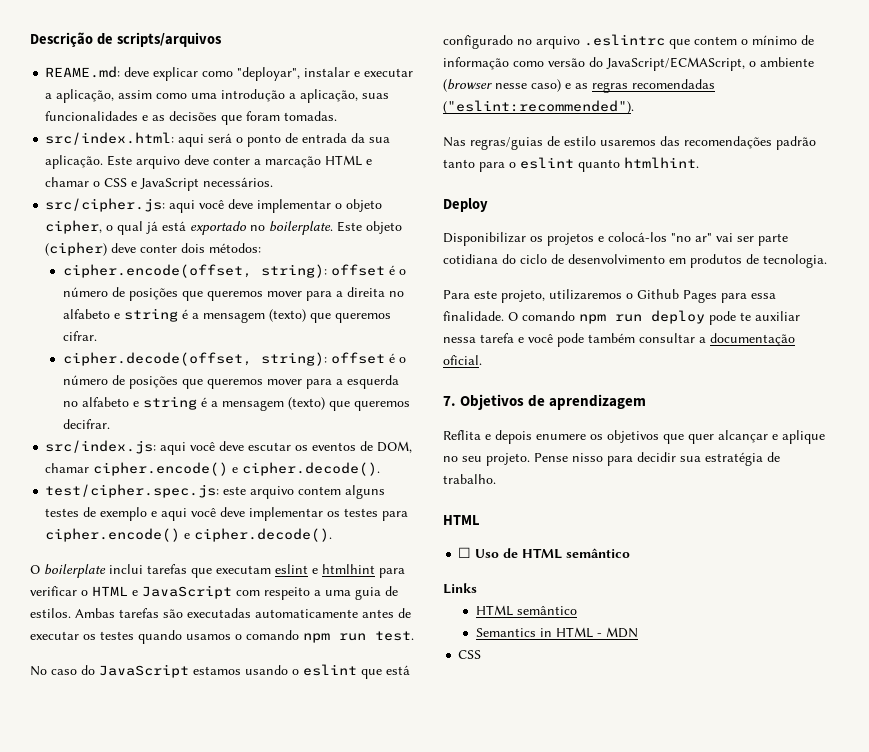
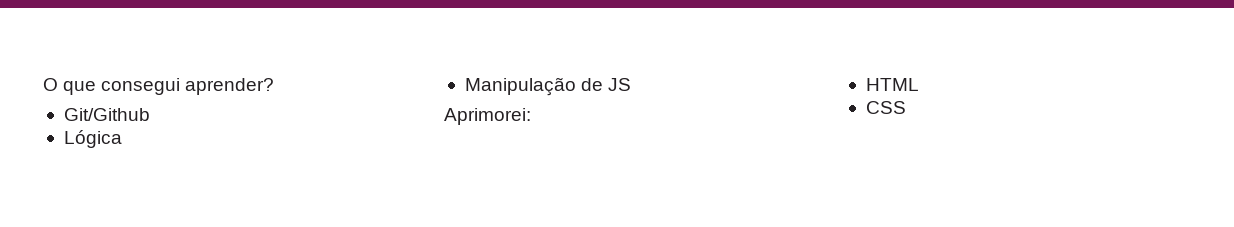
[30,32,222,47] [45,66,414,81] [45,89,390,103] [45,111,338,125] [45,132,391,147] [45,155,373,169] [45,177,274,191] [45,198,383,213] [45,220,403,235] [45,242,262,256] [63,264,407,278] [63,287,405,301] [63,308,392,323] [63,331,98,341] [63,352,407,366] [63,375,400,389] [63,396,411,411] [63,419,111,429] [45,440,413,455] [45,462,381,476] [45,484,386,499] [45,507,409,521] [45,528,333,542] [30,564,405,578] [30,585,398,600] [30,608,411,618] [30,630,414,644] [30,664,410,679] [443,34,814,49] [443,57,814,71] [443,79,715,93] [443,100,634,114] [443,136,816,150] [443,157,699,172] [443,198,488,212] [443,232,788,246] [443,254,827,268] [443,289,776,303] [443,310,800,325] [443,333,795,347] [443,355,482,365] [443,394,647,410] [443,430,825,444] [443,452,780,466] [443,474,496,484] [443,515,480,525] [458,547,631,559] [443,583,477,594] [476,605,578,616] [476,627,639,638] Descrição de scripts/arquivos // REAME.md: deve explicar como "deployar", instalar e executar a aplicação, assim como uma introdução a aplicação, suas funcionalidades e as decisões que foram tomadas. // src/index.html: aqui será o ponto de entrada da sua aplicação. Este arquivo deve conter a marcação HTML e chamar o CSS e JavaScript necessários. // src/cipher.js: aqui você deve implementar o objeto cipher, o qual já está exportado no boilerplate. Este objeto (cipher) deve conter dois métodos: // cipher.encode(offset, string): offset é o número de posições que queremos mover para a direita no alfabeto e string é a mensagem (texto) que queremos cifrar. // cipher.decode(offset, string): offset é o número de posições que queremos mover para a esquerda no alfabeto e string é a mensagem (texto) que queremos decifrar. // src/index.js: aqui você deve escutar os eventos de DOM, chamar cipher.encode() e cipher.decode(). // test/cipher.spec.js: este arquivo contem alguns testes de exemplo e aqui você deve implementar os testes para cipher.encode() e cipher.decode(). // O boilerplate inclui tarefas que executam eslint e htmlhint para verificar o HTML e JavaScript com respeito a uma guia de estilos. Ambas tarefas são executadas automaticamente antes de executar os testes quando usamos o comando npm run test. // No caso do JavaScript estamos usando o eslint que está configurado no arquivo .eslintrc que contem o mínimo de informação como versão do JavaScript/ECMAScript, o ambiente (browser nesse caso) e as regras recomendadas ("eslint:recommended"). // Nas regras/guias de estilo usaremos das recomendações padrão tanto para o eslint quanto htmlhint. // Deploy // Disponibilizar os projetos e colocá-los "no ar" vai ser parte cotidiana do ciclo de desenvolvimento em produtos de tecnologia. // Para este projeto, utilizaremos o Github Pages para essa finalidade. O comando npm run deploy pode te auxiliar nessa tarefa e você pode também consultar a documentação oficial. // 7. Objetivos de aprendizagem // Reflita e depois enumere os objetivos que quer alcançar e aplique no seu projeto. Pense nisso para decidir sua estratégia de trabalho. // HTML // ☐ Uso de HTML semântico // Links // HTML semântico // Semantics in HTML - MDN -> [43,78,275,95] [63,108,150,121] [63,130,122,148] [464,77,632,96] [444,108,531,125] [865,78,919,91] O que consegui aprender? // Git/Github // Lógica // Manipulação de JS // Aprimorei: // HTML

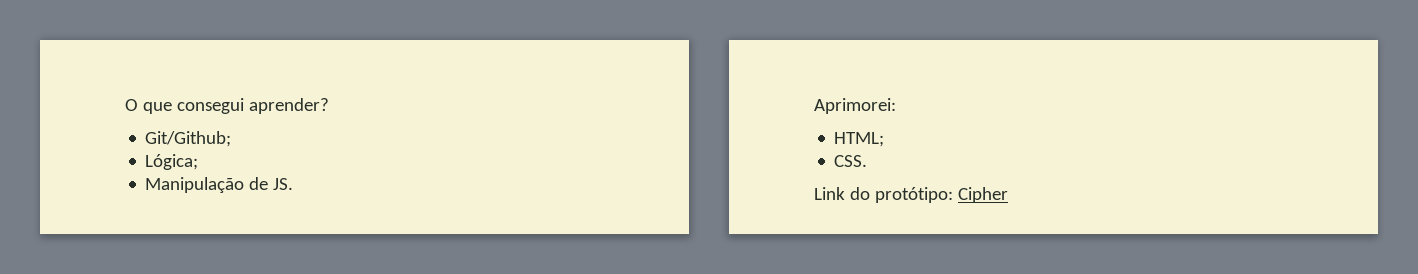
[63,108,150,121] [63,130,122,148] Git/Github // Lógica -> [145,131,232,147] [145,154,199,170] Git/Github; // Lógica;
[608,78,632,91] JS -> [273,178,294,190] JS.
[865,78,919,91] [865,101,906,114] HTML // CSS -> [834,132,885,147] [834,155,868,167] [814,187,1008,203] HTML; // CSS. // Link do protótipo: Cipher

